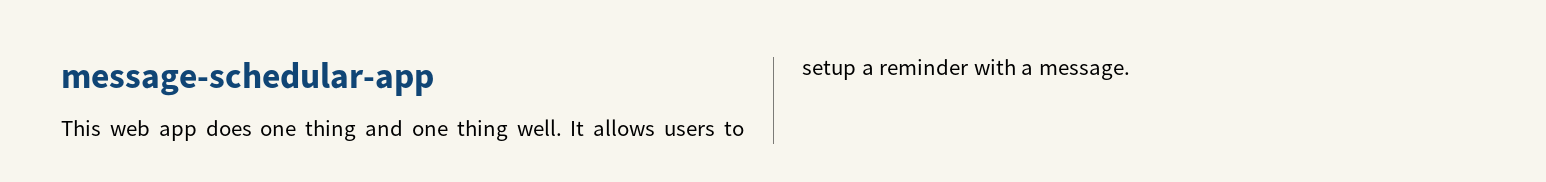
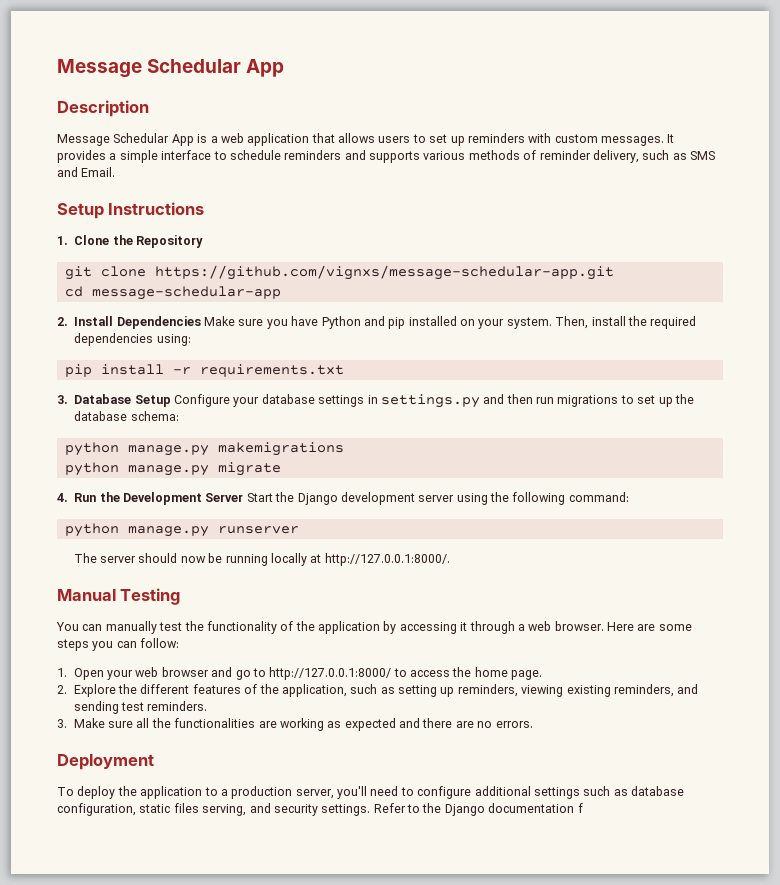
[61,62,434,96] [61,119,744,141] [802,59,1130,80] message-schedular-app // This web app does one thing and one thing well. It allows users to setup a reminder with a message. -> [57,59,285,78] [57,100,149,117] [57,133,675,146] [57,150,715,163] [57,167,116,177] [57,202,205,219] [57,235,203,248] [64,265,614,280] [64,286,281,300] [57,316,697,329] [74,333,191,346] [64,364,344,377] [57,394,694,408] [74,411,179,421] [64,442,344,456] [64,462,281,476] [57,492,629,505] [64,523,299,537] [73,553,450,566] [57,588,181,605] [56,621,692,634] [57,638,180,651] [57,667,543,680] [57,684,699,697] [73,701,208,714] [57,718,533,731] [57,754,154,770] [57,786,684,799] [57,803,583,816] Message Schedular App // Description // Message Schedular App is a web application that allows users to set up reminders with custom messages. It provides a simple interface to schedule reminders and supports various methods of reminder delivery, such as SMS and Email. // Setup Instructions // 1. Clone the Repository // git clone https://github.com/vignxs/message-schedular-app.git // cd message-schedular-app // 2. Install Dependencies Make sure you have Python and pip installed on your system. Then, install the required dependencies using: // pip install -r requirements.txt // 3. Database Setup Configure your database settings in settings.py and then run migrations to set up the database schema: // python manage.py makemigrations // python manage.py migrate // 4. Run the Development Server Start the Django development server using the following command: // python manage.py runserver // The server should now be running locally at http://127.0.0.1:8000/. // Manual Testing // You can manually test the functionality of the application by accessing it through a web browser. Here are some steps you can follow: // 1. Open your web browser and go to http://127.0.0.1:8000/ to access the home page. // 2. Explore the different features of the application, such as setting up reminders, viewing existing reminders, and sending test reminders. // 3. Make sure all the functionalities are working as expected and there are no errors. // Deployment // To deploy the application to a production server, you'll need to configure additional settings such as database configuration, static files serving, and security settings. Refer to the Django documentation f

